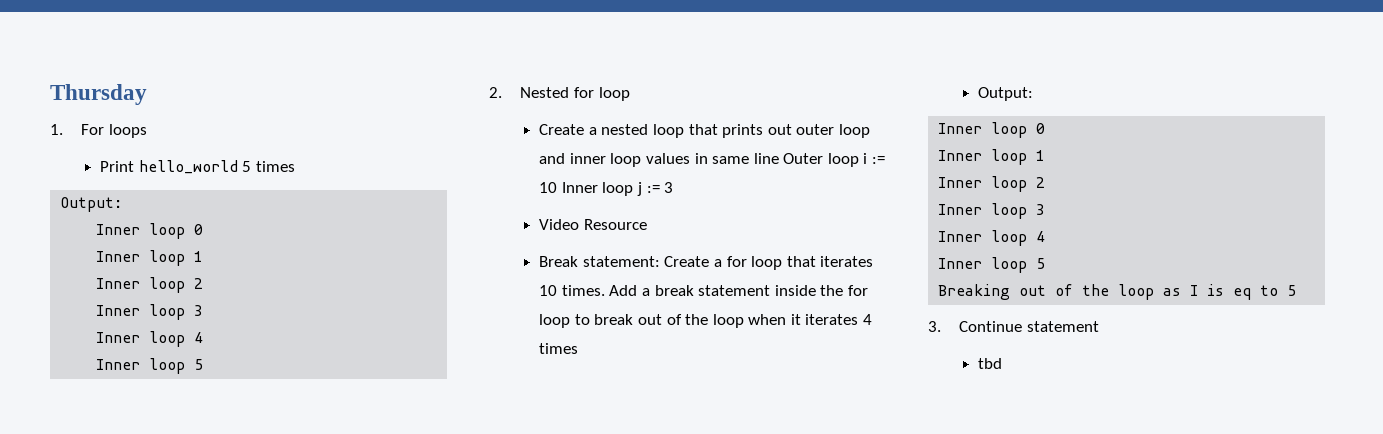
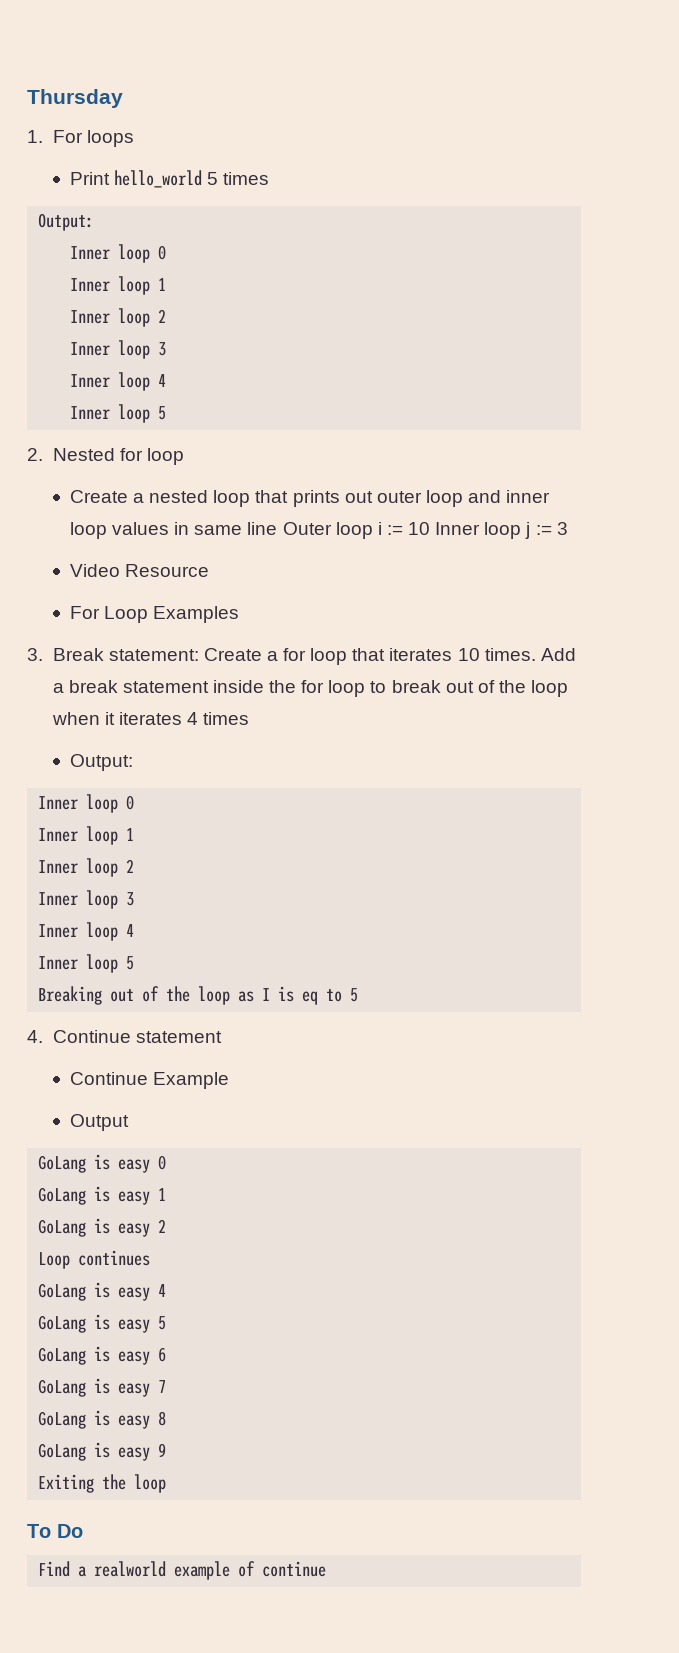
(647, 224) none -> [69,606,240,623] [27,648,43,661] For Loop Examples // 3.
[928,321,941,332] 3. -> [27,1030,43,1043] 4.
[978,358,1003,369] tbd -> [69,1072,230,1089] [69,1114,129,1131] [38,1154,167,1173] [38,1186,167,1205] [38,1218,167,1237] [38,1250,151,1269] [38,1282,167,1301] [38,1314,167,1333] [38,1346,167,1365] [38,1378,167,1397] [38,1410,167,1429] [38,1442,167,1461] [38,1474,167,1493] [27,1524,83,1538] [38,1561,327,1580] Continue Example // Output // GoLang is easy 0 // GoLang is easy 1 // GoLang is easy 2 // Loop continues // GoLang is easy 4 // GoLang is easy 5 // GoLang is easy 6 // GoLang is easy 7 // GoLang is easy 8 // GoLang is easy 9 // Exiting the loop // To Do // Find a realworld example of continue

